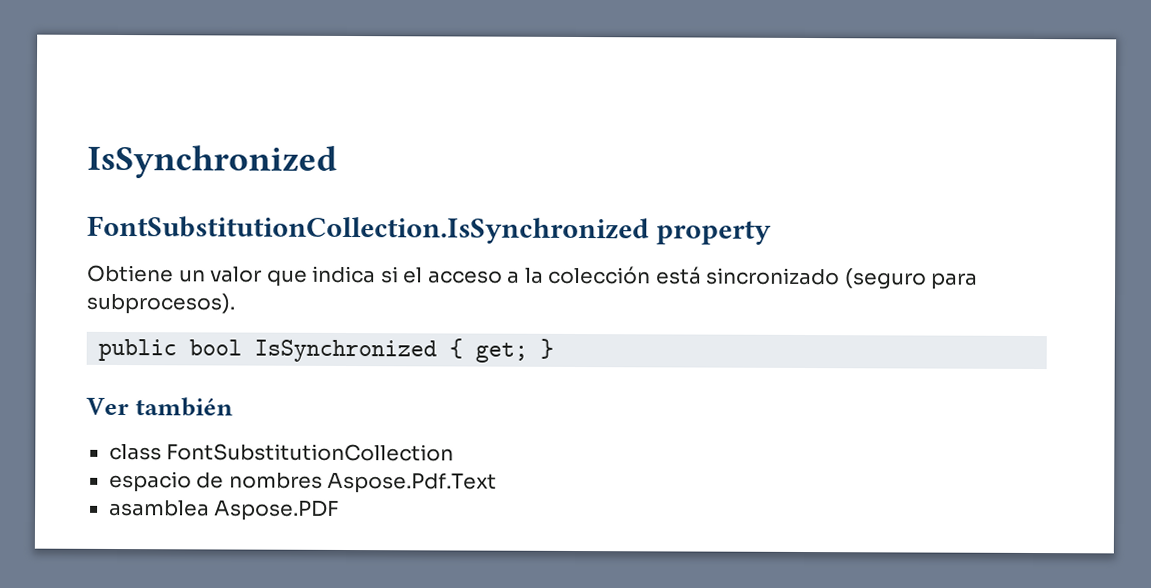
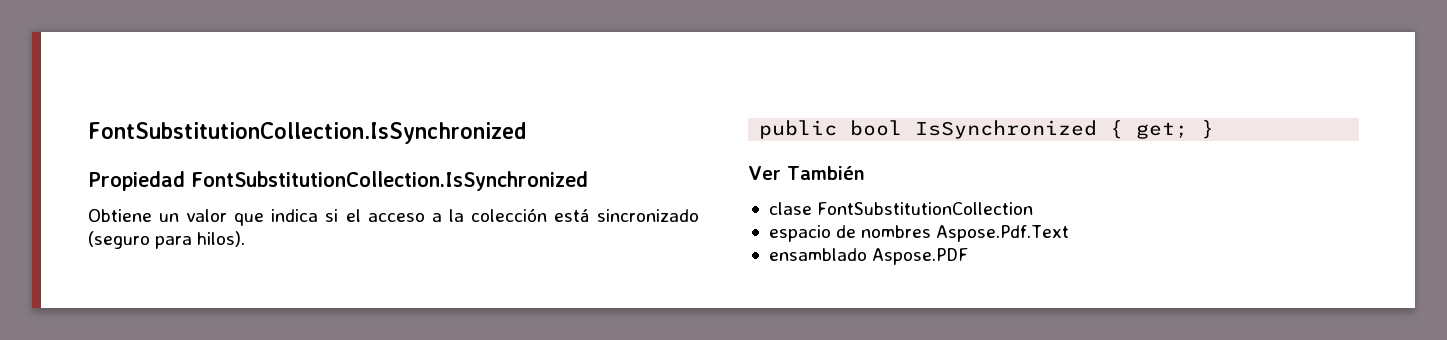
[87,144,337,179] [87,215,772,245] IsSynchronized // FontSubstitutionCollection.IsSynchronized property -> [88,122,527,144] [88,171,588,191] FontSubstitutionCollection.IsSynchronized // Propiedad FontSubstitutionCollection.IsSynchronized
[86,292,235,315] subprocesos). -> [197,231,246,247] hilos).
[135,397,234,417] [108,443,162,461] también // class -> [786,166,865,180] [768,202,812,215] También // clase
[108,499,210,517] asamblea -> [768,248,867,261] ensamblado

